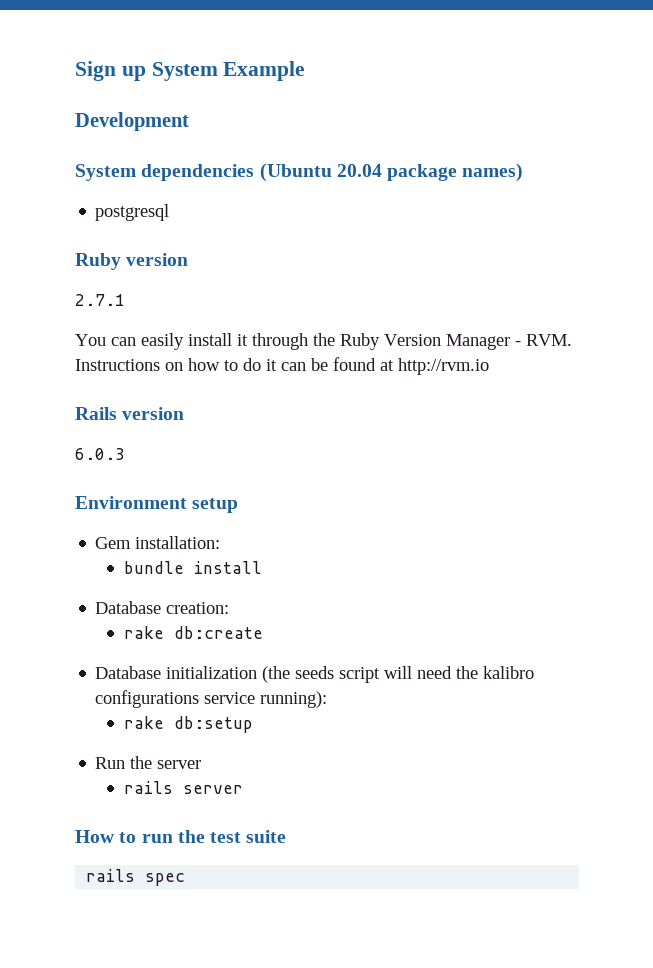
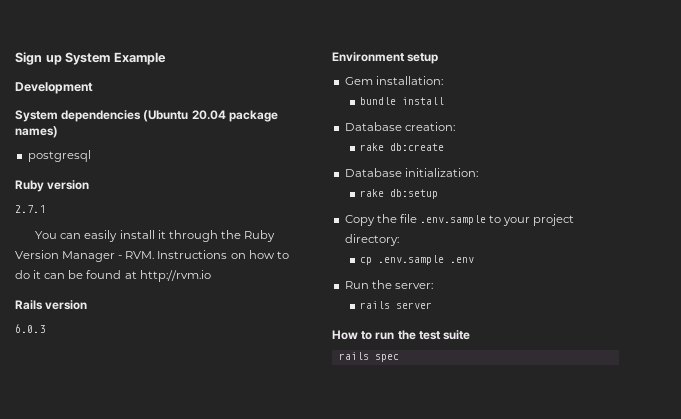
[166,666,535,683] [95,690,328,708] [123,716,253,733] initialization (the seeds script will need the kalibro configurations service running): // rake db:setup -> [404,168,478,177] [360,189,439,199] [344,214,575,226] [344,234,399,246] [360,255,475,265] initialization: // rake db:setup // Copy the file .env.sample to your project directory: // cp .env.sample .env
[157,760,202,769] server -> [394,283,433,289] server:

